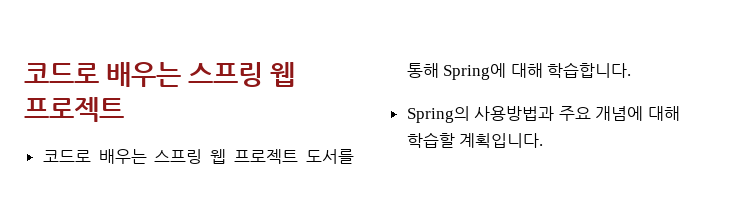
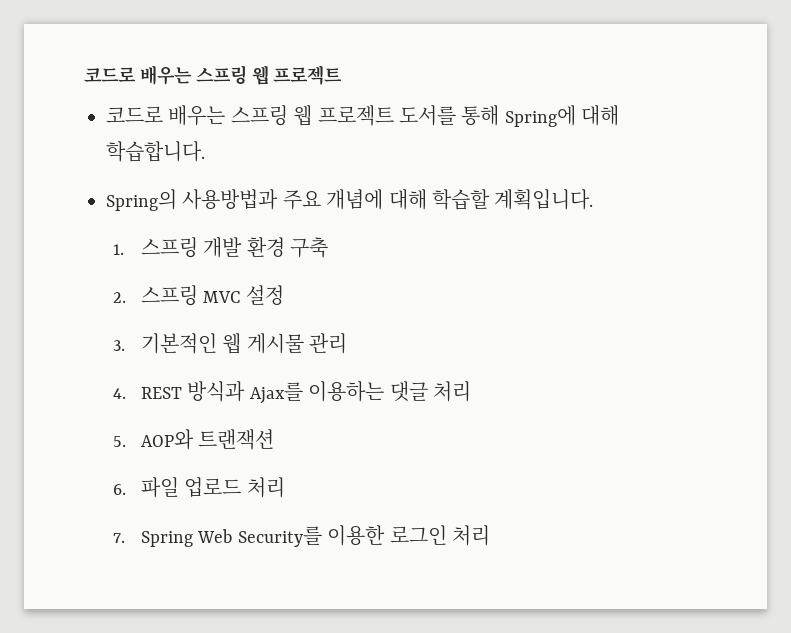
(544, 140) none -> [112,237,329,258] [112,285,284,306] [112,333,348,354] [112,381,472,404] [112,429,275,450] [112,477,285,498] [112,525,491,547] // 1. 스프링 개발 환경 구축 // 2. 스프링 MVC 설정 // 3. 기본적인 웹 게시물 관리 // 4. REST 방식과 Ajax를 이용하는 댓글 처리 // 5. AOP와 트랜잭션 // 6. 파일 업로드 처리 // 7. Spring Web Security를 이용한 로그인 처리

